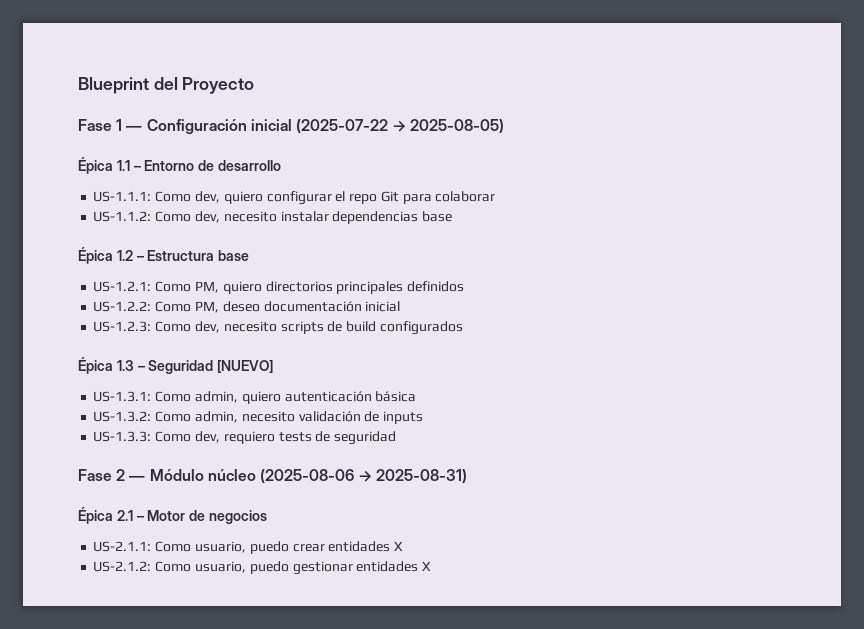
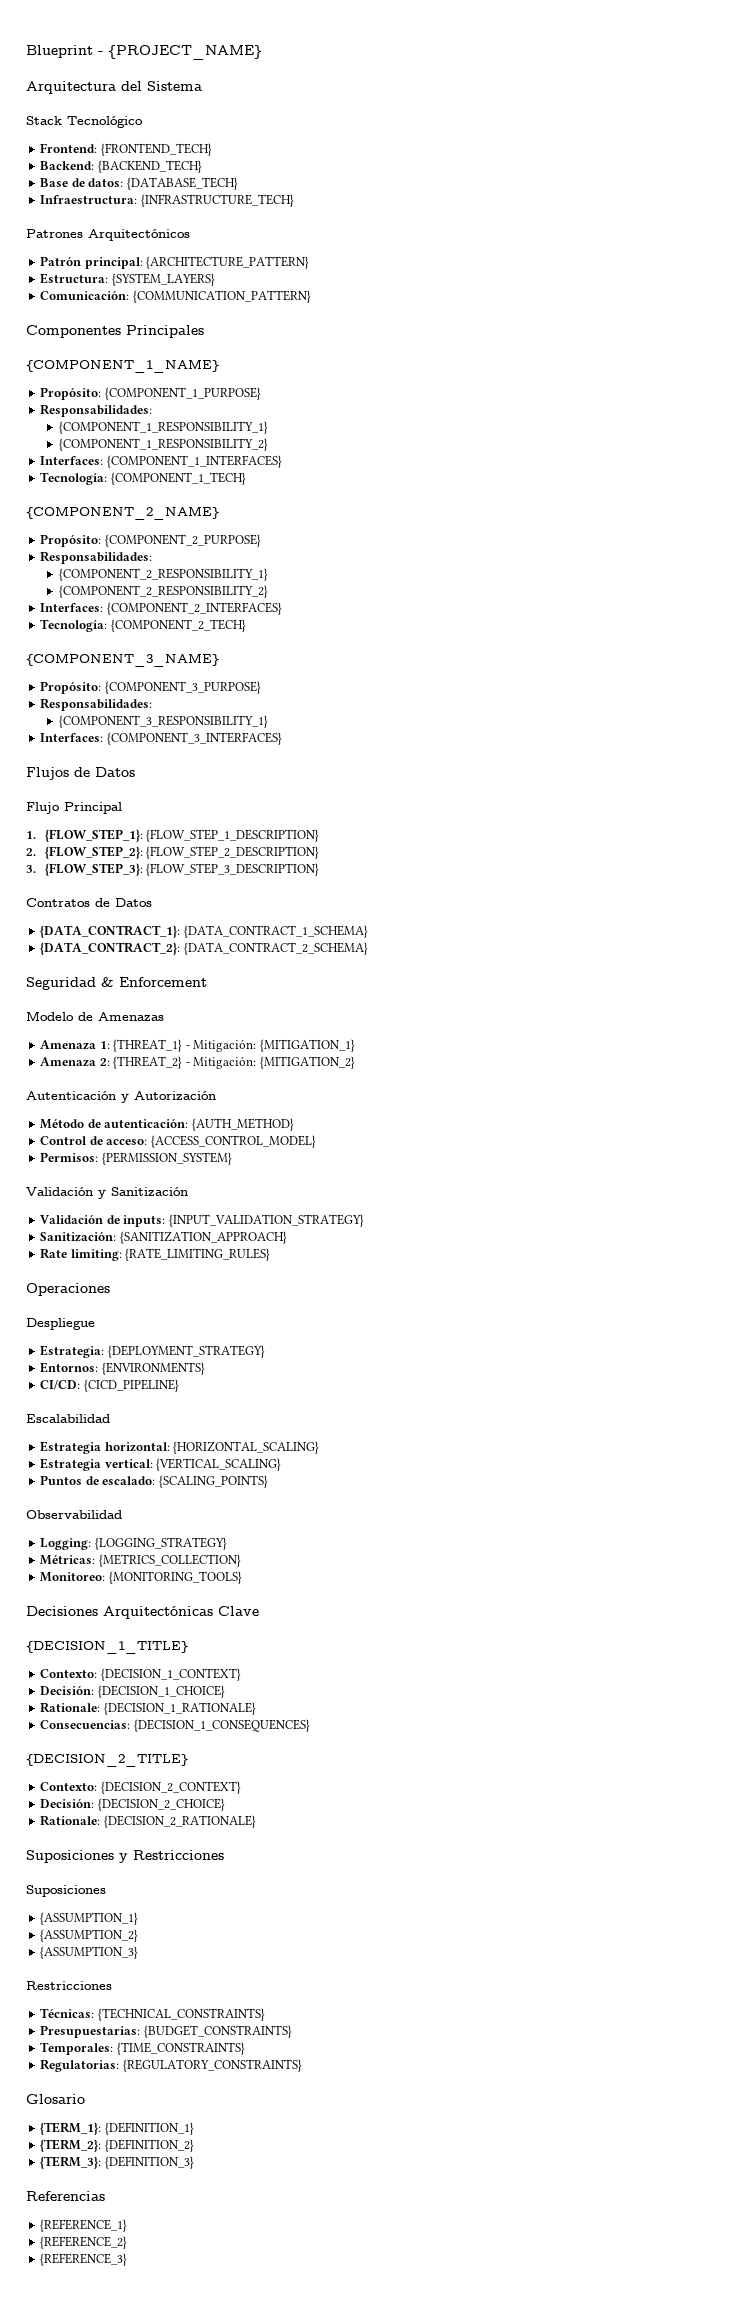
[153,77,255,94] [78,119,505,134] [78,157,281,174] [93,191,496,205] [93,211,453,224] [78,247,250,264] [93,281,465,294] [93,301,401,313] [93,321,463,335] [78,357,274,374] [93,391,417,404] [93,411,424,424] [93,431,397,445] [78,469,468,484] [78,507,267,524] [93,541,404,554] [93,561,432,575] del Proyecto // Fase 1 — Configuración inicial (2025-07-22 → 2025-08-05) // Épica 1.1 – Entorno de desarrollo // US-1.1.1: Como dev, quiero configurar el repo Git para colaborar // US-1.1.2: Como dev, necesito instalar dependencias base // Épica 1.2 – Estructura base // US-1.2.1: Como PM, quiero directorios principales definidos // US-1.2.2: Como PM, deseo documentación inicial // US-1.2.3: Como dev, necesito scripts de build configurados // Épica 1.3 – Seguridad [NUEVO] // US-1.3.1: Como admin, quiero autenticación básica // US-1.3.2: Como admin, necesito validación de inputs // US-1.3.3: Como dev, requiero tests de seguridad // Fase 2 — Módulo núcleo (2025-08-06 → 2025-08-31) // Épica 2.1 – Motor de negocios // US-2.1.1: Como usuario, puedo crear entidades X // US-2.1.2: Como usuario, puedo gestionar entidades X -> [98,45,262,60] [26,81,202,94] [26,116,143,128] [40,143,212,156] [40,160,202,173] [40,177,238,190] [40,194,294,207] [26,229,190,241] [40,256,310,269] [40,273,215,286] [40,290,311,303] [26,325,204,338] [26,359,219,373] [40,387,261,400] [40,404,153,417] [58,421,268,434] [58,438,268,451] [40,455,282,468] [40,472,246,485] [26,506,219,520] [40,534,261,547] [40,551,153,564] [58,568,268,581] [58,585,268,598] [40,602,282,615] [40,619,246,632] [26,653,219,667] [40,681,261,694] [40,698,153,711] [58,715,268,728] [40,732,282,745] [26,767,135,780] [26,802,122,814] [26,829,320,842] [26,846,320,859] [26,863,320,876] [26,898,152,907] [40,925,368,938] [40,942,368,955] [26,977,207,990] [26,1011,164,1021] [40,1039,355,1052] [40,1056,355,1069] [26,1091,216,1103] [40,1118,294,1131] [40,1135,316,1148] [40,1152,232,1165] [26,1187,188,1199] [40,1214,364,1227] [40,1231,287,1244] [40,1248,271,1261] [26,1283,110,1296] [26,1318,95,1330] [40,1345,265,1358] [40,1362,205,1375] [40,1379,179,1392] [26,1414,110,1423] [40,1441,320,1454] [40,1458,282,1471] [40,1475,268,1488] [26,1510,122,1519] [40,1537,227,1550] [40,1554,241,1567] [40,1571,242,1584] [26,1606,259,1619] [26,1641,188,1654] [40,1668,241,1681] [40,1685,225,1698] [40,1702,256,1715] [40,1719,310,1732] [26,1754,188,1767] [40,1781,241,1794] [40,1798,225,1811] [40,1815,256,1828] [26,1850,224,1863] [26,1885,106,1897] [40,1912,139,1925] [40,1929,139,1942] [40,1946,139,1959] [26,1981,112,1990] [40,2008,265,2021] [40,2025,292,2038] [40,2042,245,2055] [40,2059,302,2072] [26,2094,85,2104] [40,2122,194,2135] [40,2139,194,2152] [40,2156,194,2169] [26,2191,105,2201] [40,2219,128,2232] [40,2236,128,2249] [40,2253,128,2266] - {PROJECT_NAME} // Arquitectura del Sistema // Stack Tecnológico // Frontend: {FRONTEND_TECH} // Backend: {BACKEND_TECH} // Base de datos: {DATABASE_TECH} // Infraestructura: {INFRASTRUCTURE_TECH} // Patrones Arquitectónicos // Patrón principal: {ARCHITECTURE_PATTERN} // Estructura: {SYSTEM_LAYERS} // Comunicación: {COMMUNICATION_PATTERN} // Componentes Principales // {COMPONENT_1_NAME} // Propósito: {COMPONENT_1_PURPOSE} // Responsabilidades: // {COMPONENT_1_RESPONSIBILITY_1} // {COMPONENT_1_RESPONSIBILITY_2} // Interfaces: {COMPONENT_1_INTERFACES} // Tecnología: {COMPONENT_1_TECH} // {COMPONENT_2_NAME} // Propósito: {COMPONENT_2_PURPOSE} // Responsabilidades: // {COMPONENT_2_RESPONSIBILITY_1} // {COMPONENT_2_RESPONSIBILITY_2} // Interfaces: {COMPONENT_2_INTERFACES} // Tecnología: {COMPONENT_2_TECH} // {COMPONENT_3_NAME} // Propósito: {COMPONENT_3_PURPOSE} // Responsabilidades: // {COMPONENT_3_RESPONSIBILITY_1} // Interfaces: {COMPONENT_3_INTERFACES} // Flujos de Datos // Flujo Principal // 1. {FLOW_STEP_1}: {FLOW_STEP_1_DESCRIPTION} // 2. {FLOW_STEP_2}: {FLOW_STEP_2_DESCRIPTION} // 3. {FLOW_STEP_3}: {FLOW_STEP_3_DESCRIPTION} // Contratos de Datos // {DATA_CONTRACT_1}: {DATA_CONTRACT_1_SCHEMA} // {DATA_CONTRACT_2}: {DATA_CONTRACT_2_SCHEMA} // Seguridad & Enforcement // Modelo de Amenazas // Amenaza 1: {THREAT_1} - Mitigación: {MITIGATION_1} // Amenaza 2: {THREAT_2} - Mitigación: {MITIGATION_2} // Autenticación y Autorización // Método de autenticación: {AUTH_METHOD} // Control de acceso: {ACCESS_CONTROL_MODEL} // Permisos: {PERMISSION_SYSTEM} // Validación y Sanitización // Validación de inputs: {INPUT_VALIDATION_STRATEGY} // Sanitización: {SANITIZATION_APPROACH} // Rate limiting: {RATE_LIMITING_RULES} // Operaciones // Despliegue // Estrategia: {DEPLOYMENT_STRATEGY} // Entornos: {ENVIRONMENTS} // CI/CD: {CICD_PIPELINE} // Escalabilidad // Estrategia horizontal: {HORIZONTAL_SCALING} // Estrategia vertical: {VERTICAL_SCALING} // Puntos de escalado: {SCALING_POINTS} // Observabilidad // Logging: {LOGGING_STRATEGY} // Métricas: {METRICS_COLLECTION} // Monitoreo: {MONITORING_TOOLS} // Decisiones Arquitectónicas Clave // {DECISION_1_TITLE} // Contexto: {DECISION_1_CONTEXT} // Decisión: {DECISION_1_CHOICE} // Rationale: {DECISION_1_RATIONALE} // Consecuencias: {DECISION_1_CONSEQUENCES} // {DECISION_2_TITLE} // Contexto: {DECISION_2_CONTEXT} // Decisión: {DECISION_2_CHOICE} // Rationale: {DECISION_2_RATIONALE} // Suposiciones y Restricciones // Suposiciones // {ASSUMPTION_1} // {ASSUMPTION_2} // {ASSUMPTION_3} // Restricciones // Técnicas: {TECHNICAL_CONSTRAINTS} // Presupuestarias: {BUDGET_CONSTRAINTS} // Temporales: {TIME_CONSTRAINTS} // Regulatorias: {REGULATORY_CONSTRAINTS} // Glosario // {TERM_1}: {DEFINITION_1} // {TERM_2}: {DEFINITION_2} // {TERM_3}: {DEFINITION_3} // Referencias // {REFERENCE_1} // {REFERENCE_2} // {REFERENCE_3}

